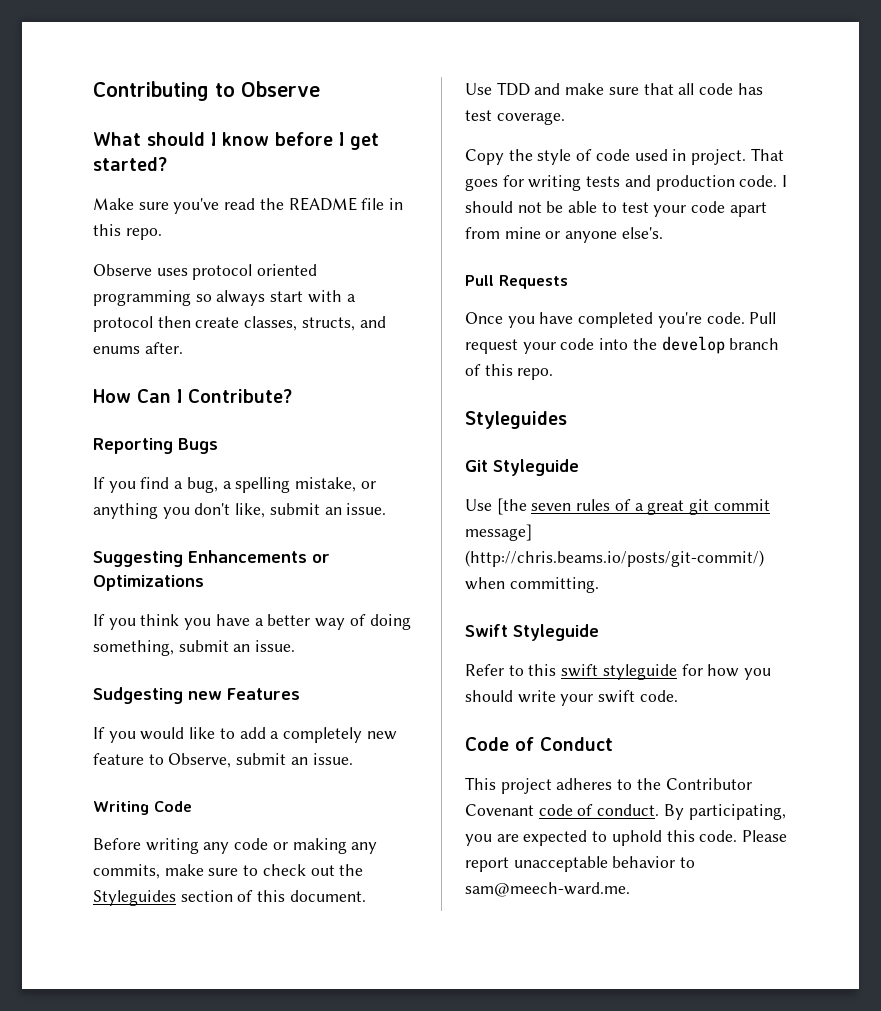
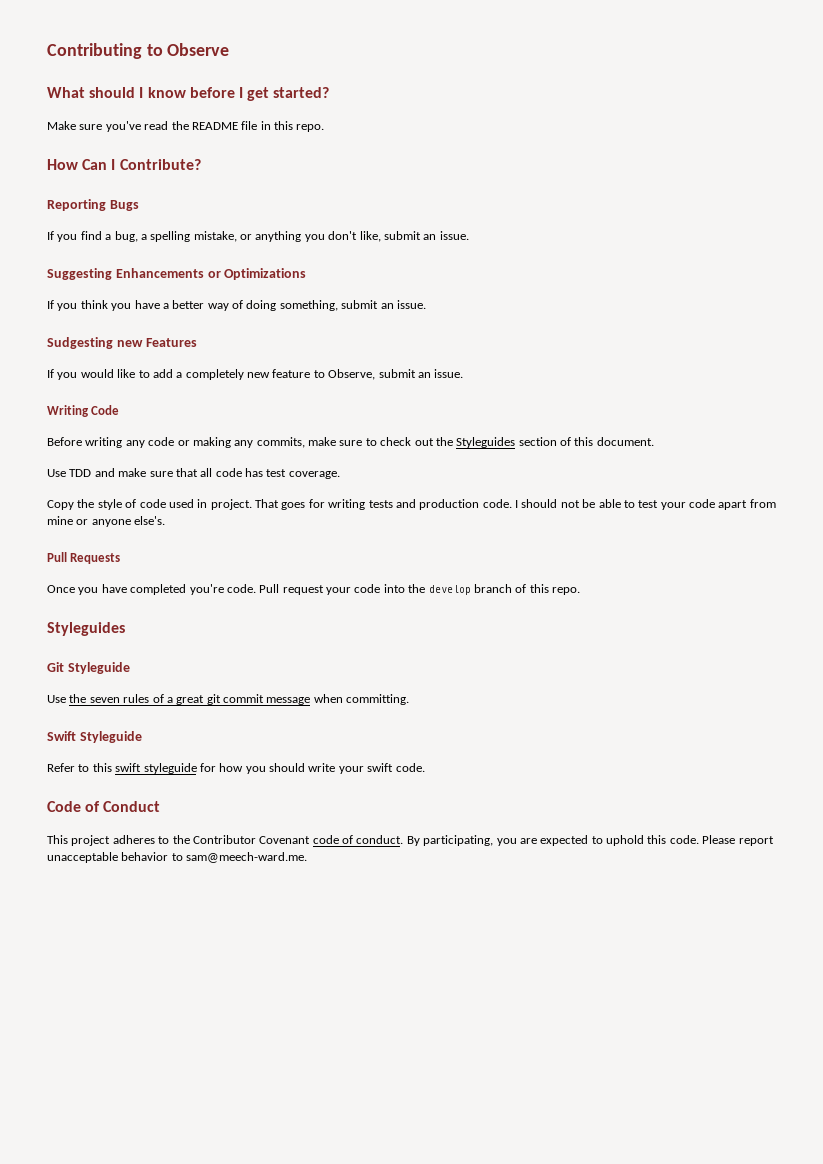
[93,264,318,280] [93,290,356,306] [93,316,386,332] [93,342,183,354] // Observe uses protocol oriented programming so always start with a protocol then create classes, structs, and enums after. -> (325, 128) none
[496,498,527,515] [the -> [69,694,87,703] the
[465,524,532,541] [465,550,764,567] message] (http://chris.beams.io/posts/git-commit/) -> [266,697,311,705] message

